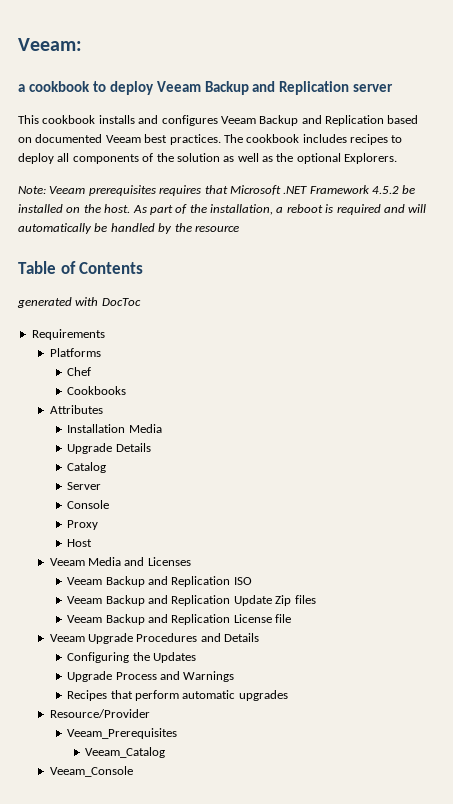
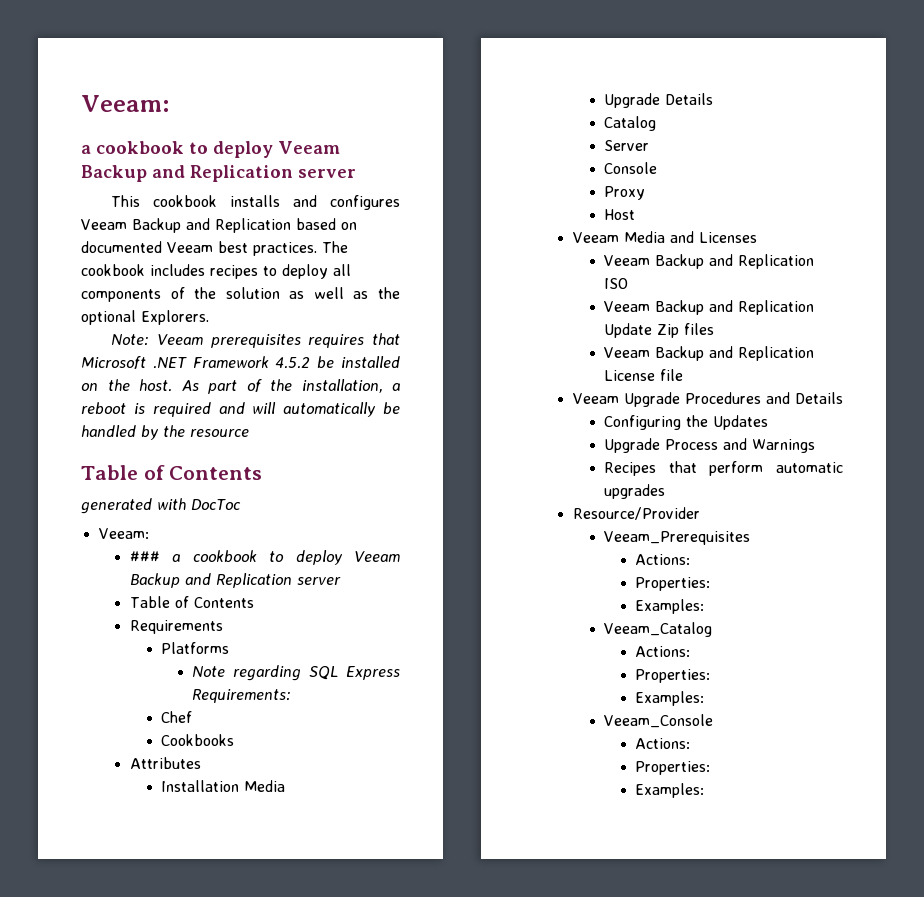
[31,329,105,340] [49,348,101,357] Requirements // Platforms -> [98,528,149,539] [129,550,401,565] [129,573,341,588] [129,596,254,608] [129,620,223,634] [161,642,230,654] [192,665,400,681] [192,689,292,703] Veeam: // ### a cookbook to deploy Veeam Backup and Replication server // Table of Contents // Requirements // Platforms // Note regarding SQL Express Requirements:
[85,747,166,758] [49,766,133,777] Veeam_Catalog // Veeam_Console -> [635,554,691,565] [635,577,711,591] [635,599,705,614] [604,622,713,637] [635,646,691,657] [635,669,711,683] [635,691,705,706] [604,714,714,728] [635,738,691,749] [635,761,711,775] [635,783,705,798] Actions: // Properties: // Examples: // Veeam_Catalog // Actions: // Properties: // Examples: // Veeam_Console // Actions: // Properties: // Examples:

